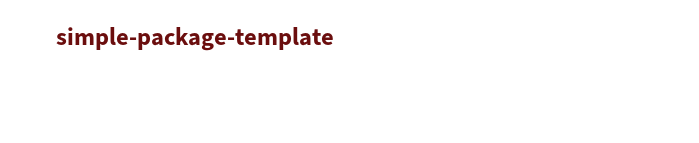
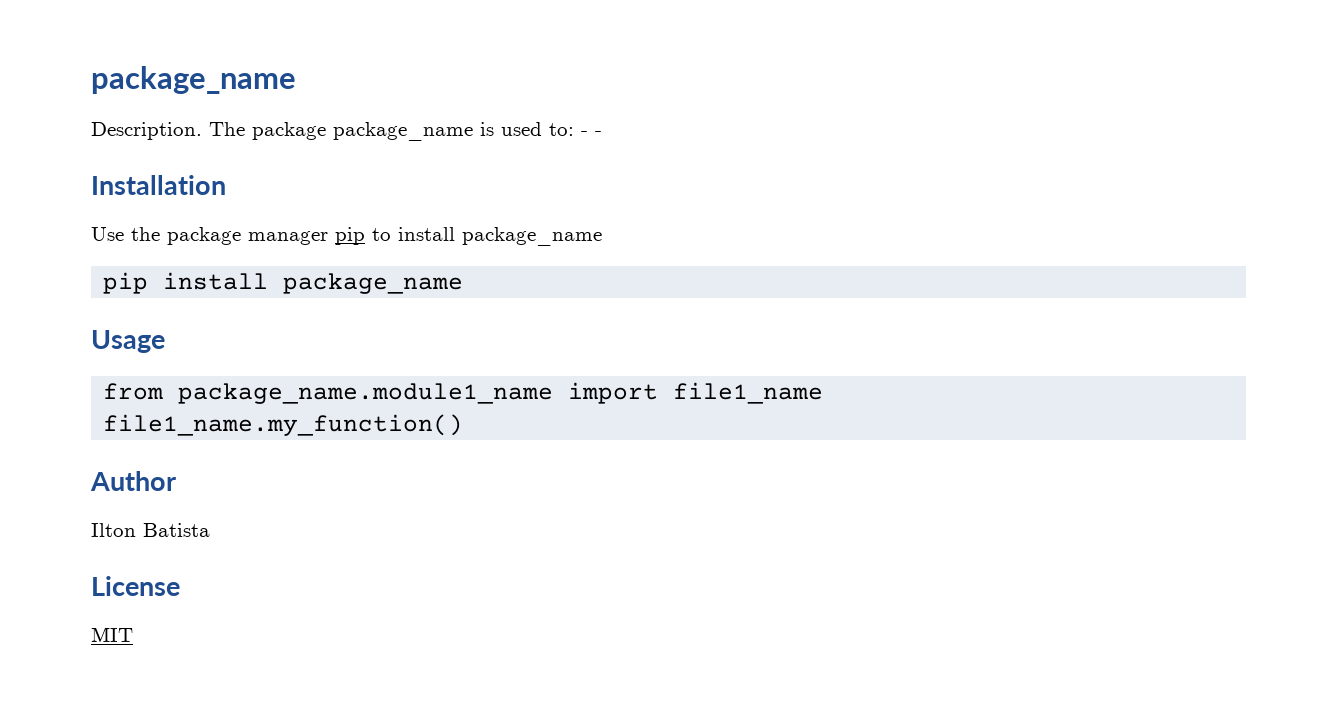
[56,27,334,51] simple-package-template -> [91,66,296,94] [91,122,602,141] [91,175,226,195] [91,227,602,246] [103,272,464,294] [91,330,165,353] [103,382,824,404] [103,414,464,436] [90,471,176,491] [91,523,210,537] [91,576,180,596] [91,627,133,642] package_name // Description. The package package_name is used to: - - // Installation // Use the package manager pip to install package_name // pip install package_name // Usage // from package_name.module1_name import file1_name // file1_name.my_function() // Author // Ilton Batista // License // MIT

